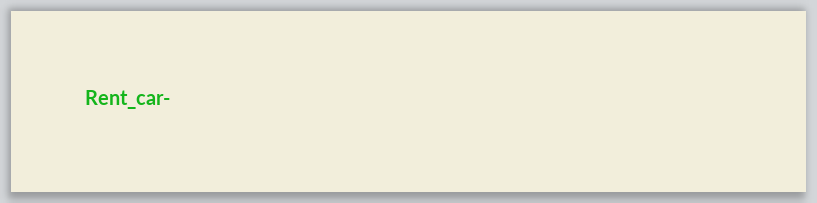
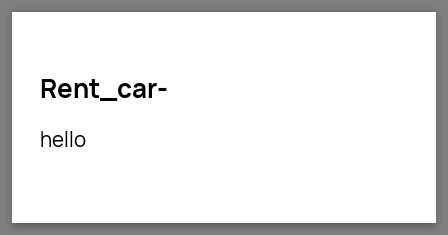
(170, 99) none -> [40,131,86,147] // hello

